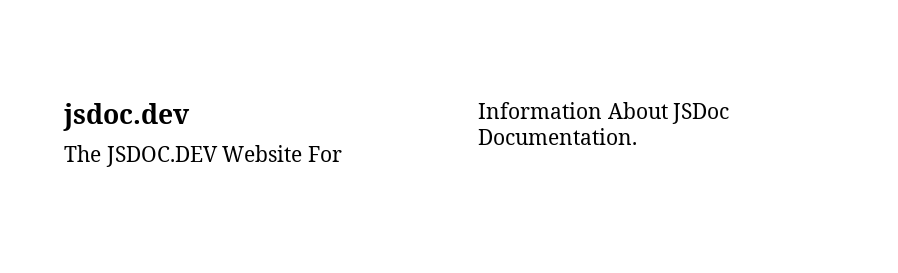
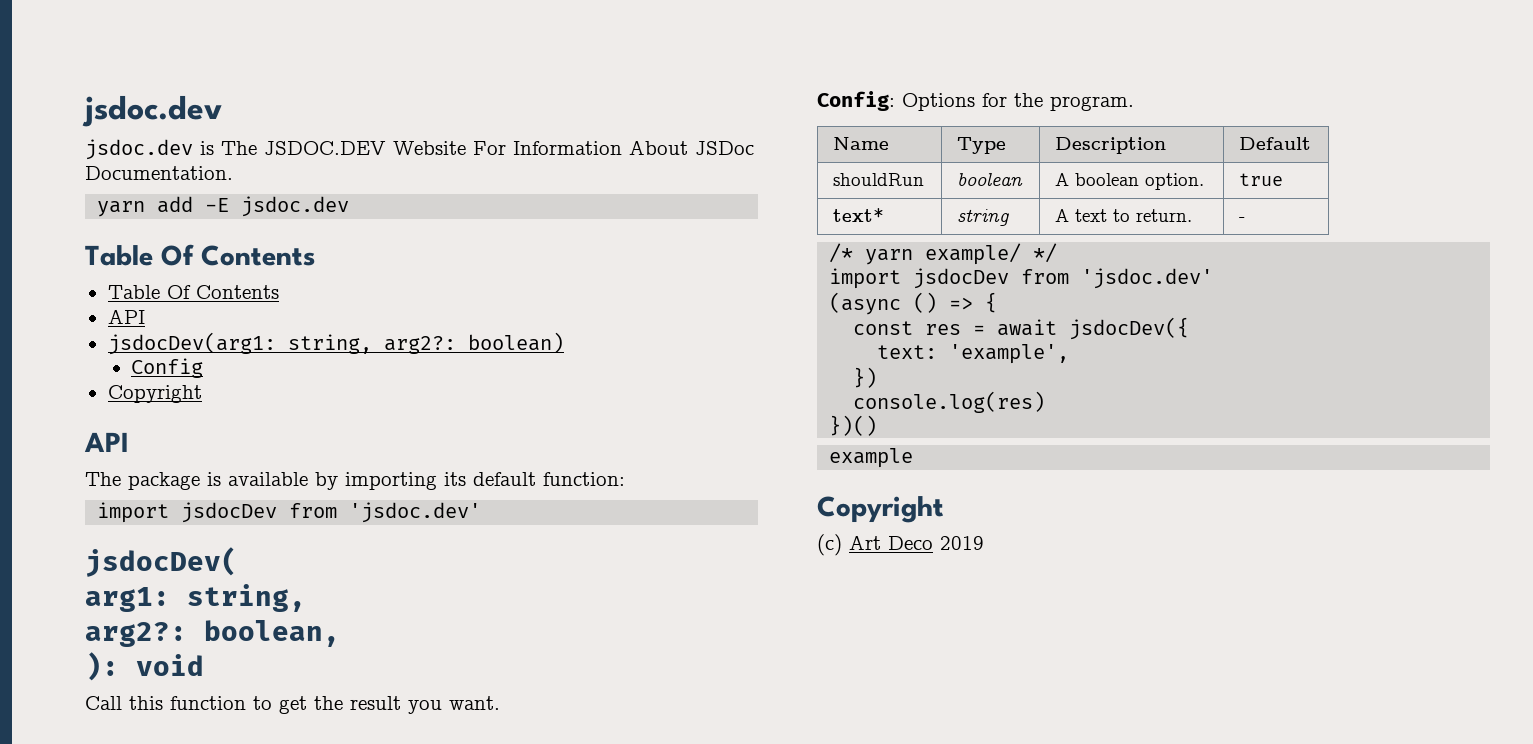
[63,103,190,131] jsdoc.dev // -> [82,95,222,127] [85,139,214,160] jsdoc.dev // jsdoc.dev is
(637, 136) none -> [97,196,350,217] [85,244,315,266] [107,285,279,299] [107,309,145,324] [107,332,564,355] [131,358,204,378] [107,385,202,403] [84,432,129,452] [85,472,625,490] [97,502,482,523] [85,547,238,577] [85,584,306,612] [85,620,340,647] [85,652,204,681] [85,696,500,714] [817,91,1134,111] [833,137,890,150] [957,137,1007,154] [1055,137,1167,154] [1239,137,1312,150] [833,173,925,186] [957,173,1024,186] [1055,173,1205,190] [1239,173,1284,186] [833,208,885,222] [957,209,1010,226] [1055,209,1193,222] [1239,217,1246,222] [829,243,1058,265] [829,268,1214,289] [829,292,998,315] [853,317,1190,340] [877,344,1070,364] [853,367,878,388] [853,391,1046,413] [829,415,878,436] [829,448,914,468] [817,496,944,523] [817,534,984,556] // yarn add -E jsdoc.dev // Table Of Contents // Table Of Contents // API // jsdocDev(arg1: string, arg2?: boolean) // Config // Copyright // API // The package is available by importing its default function: // import jsdocDev from 'jsdoc.dev' // jsdocDev( // arg1: string, // arg2?: boolean, // ): void // Call this function to get the result you want. // Config: Options for the program. // Name | Type | Description | Default // shouldRun | boolean | A boolean option. | true // text* | string | A text to return. | - // /* yarn example/ */ // import jsdocDev from 'jsdoc.dev' // (async () => { // const res = await jsdocDev({ // text: 'example', // }) // console.log(res) // })() // example // Copyright // (c) Art Deco 2019

